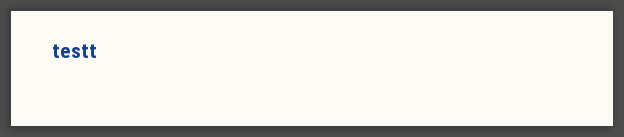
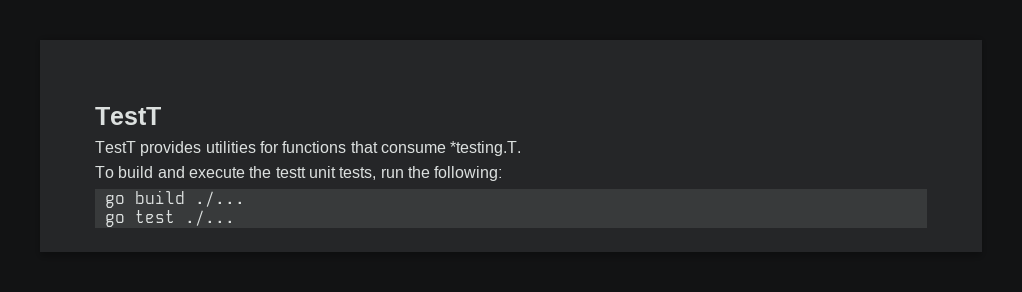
[52,44,97,58] testt -> [95,107,161,125] [95,141,522,156] [95,166,503,181] [104,190,245,208] [104,210,235,227] TestT // TestT provides utilities for functions that consume *testing.T. // To build and execute the testt unit tests, run the following: // go build ./... // go test ./...

